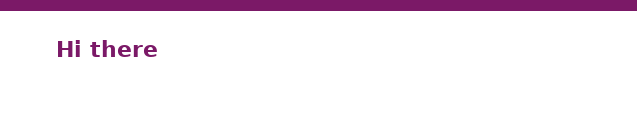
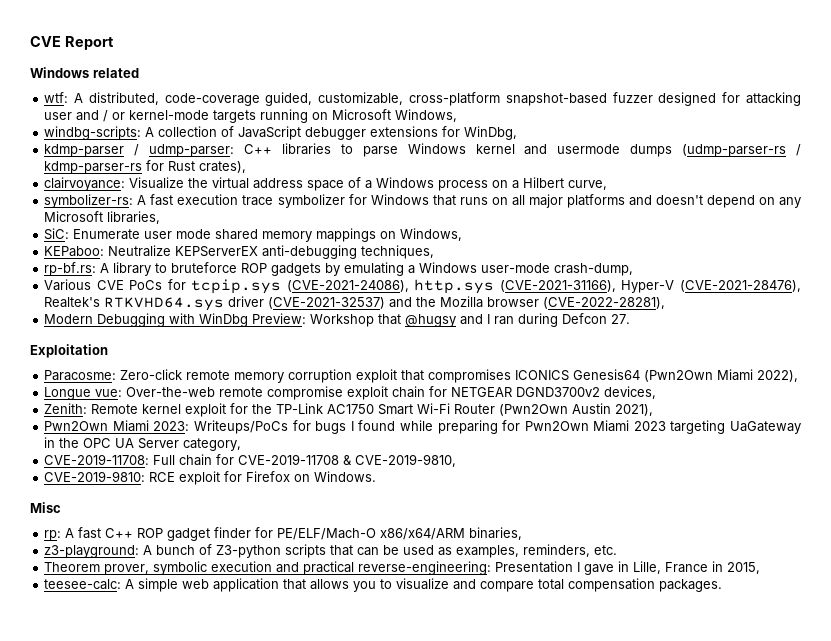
[56,40,158,57] Hi there -> [30,36,114,50] [30,67,139,78] [44,92,801,106] [44,109,458,123] [44,126,518,140] [44,143,801,157] [44,160,247,174] [44,177,608,191] [44,194,801,208] [44,211,161,224] [44,228,463,242] [44,245,435,259] [44,262,634,276] [44,279,802,294] [44,296,666,311] [44,313,631,327] [30,344,108,358] [44,369,799,383] [44,386,657,400] [44,403,654,417] [44,420,801,434] [44,437,242,451] [44,454,457,467] [44,471,377,485] [30,502,61,513] [44,527,523,541] [44,544,618,558] [44,561,761,575] [44,578,723,592] CVE Report // Windows related // wtf: A distributed, code-coverage guided, customizable, cross-platform snapshot-based fuzzer designed for attacking user and / or kernel-mode targets running on Microsoft Windows, // windbg-scripts: A collection of JavaScript debugger extensions for WinDbg, // kdmp-parser / udmp-parser: C++ libraries to parse Windows kernel and usermode dumps (udmp-parser-rs / kdmp-parser-rs for Rust crates), // clairvoyance: Visualize the virtual address space of a Windows process on a Hilbert curve, // symbolizer-rs: A fast execution trace symbolizer for Windows that runs on all major platforms and doesn't depend on any Microsoft libraries, // SiC: Enumerate user mode shared memory mappings on Windows, // KEPaboo: Neutralize KEPServerEX anti-debugging techniques, // rp-bf.rs: A library to bruteforce ROP gadgets by emulating a Windows user-mode crash-dump, // Various CVE PoCs for tcpip.sys (CVE-2021-24086), http.sys (CVE-2021-31166), Hyper-V (CVE-2021-28476), Realtek's RTKVHD64.sys driver (CVE-2021-32537) and the Mozilla browser (CVE-2022-28281), // Modern Debugging with WinDbg Preview: Workshop that @hugsy and I ran during Defcon 27. // Exploitation // Paracosme: Zero-click remote memory corruption exploit that compromises ICONICS Genesis64 (Pwn2Own Miami 2022), // Longue vue: Over-the-web remote compromise exploit chain for NETGEAR DGND3700v2 devices, // Zenith: Remote kernel exploit for the TP-Link AC1750 Smart Wi-Fi Router (Pwn2Own Austin 2021), // Pwn2Own Miami 2023: Writeups/PoCs for bugs I found while preparing for Pwn2Own Miami 2023 targeting UaGateway in the OPC UA Server category, // CVE-2019-11708: Full chain for CVE-2019-11708 & CVE-2019-9810, // CVE-2019-9810: RCE exploit for Firefox on Windows. // Misc // rp: A fast C++ ROP gadget finder for PE/ELF/Mach-O x86/x64/ARM binaries, // z3-playground: A bunch of Z3-python scripts that can be used as examples, reminders, etc. // Theorem prover, symbolic execution and practical reverse-engineering: Presentation I gave in Lille, France in 2015, // teesee-calc: A simple web application that allows you to visualize and compare total compensation packages.

